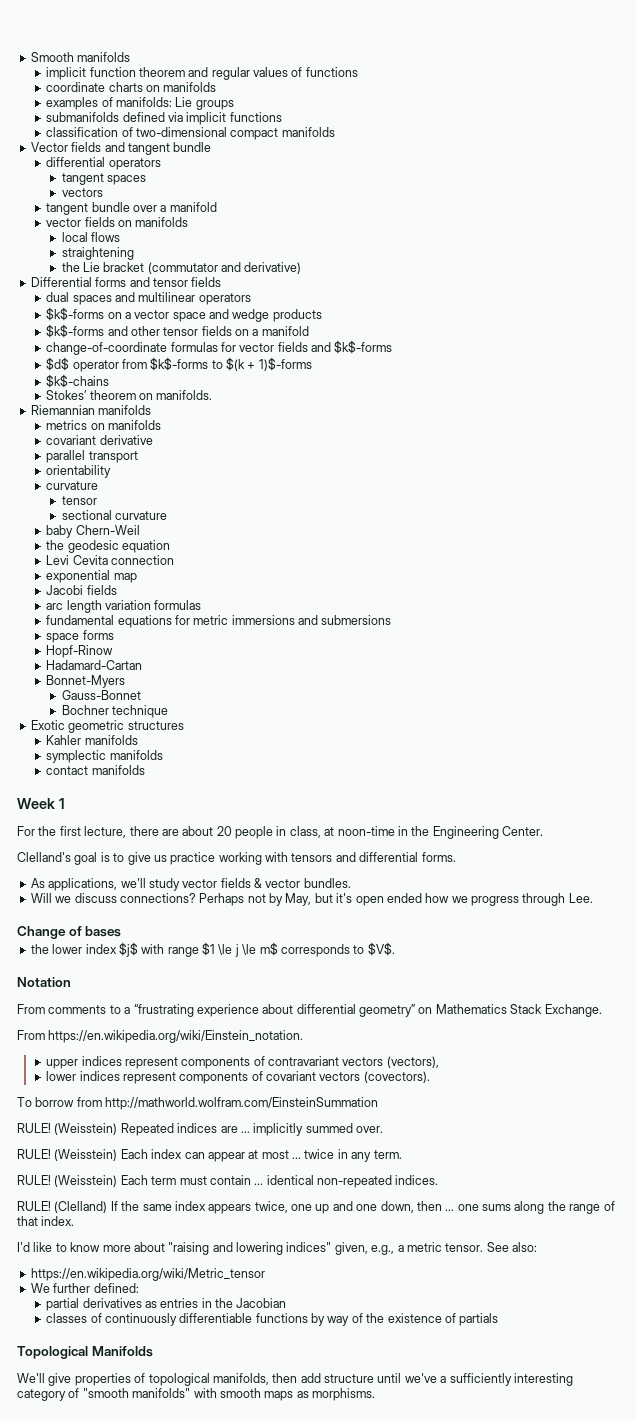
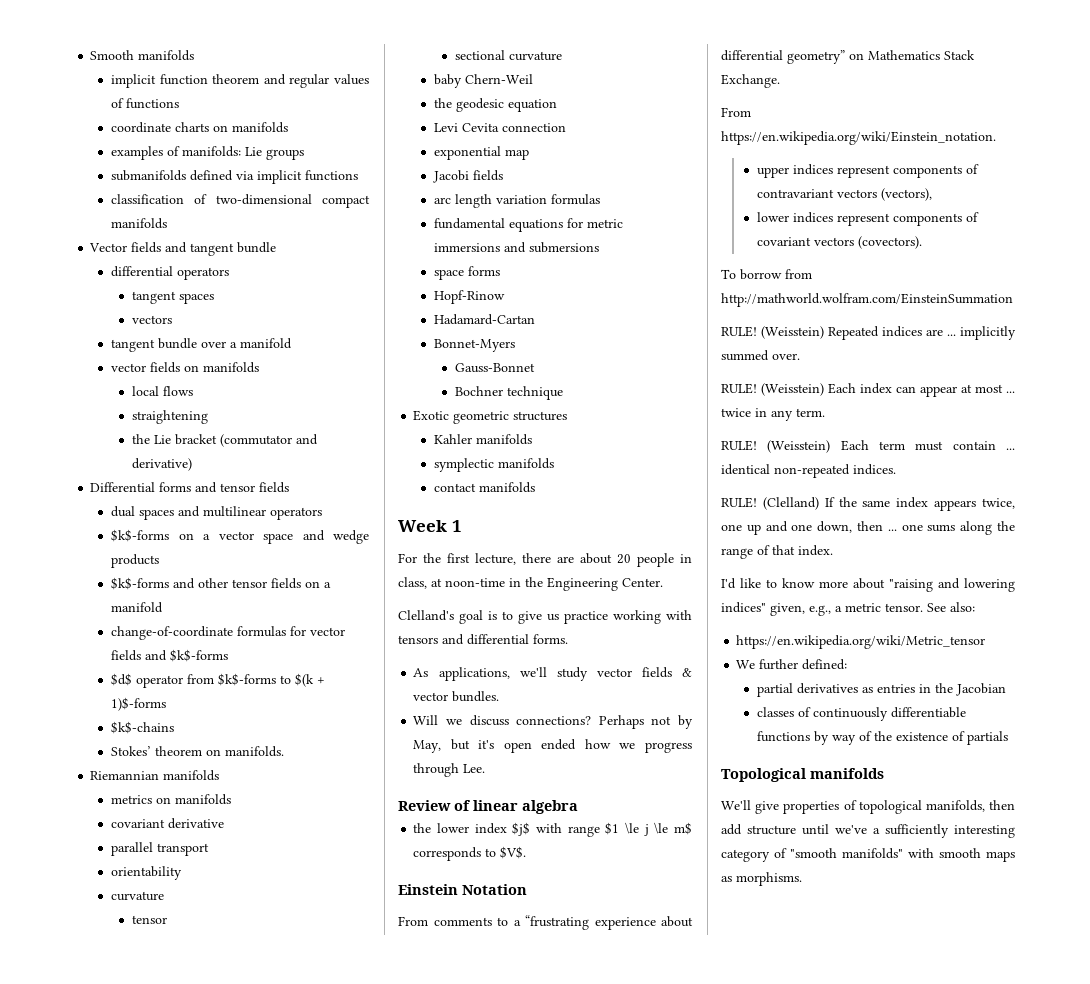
[17,926,122,939] Change of bases -> [398,800,578,814] Review of linear algebra
(395, 949) none -> [398,884,458,895] Einstein
[91,1346,153,1357] Manifolds -> [810,768,884,779] manifolds

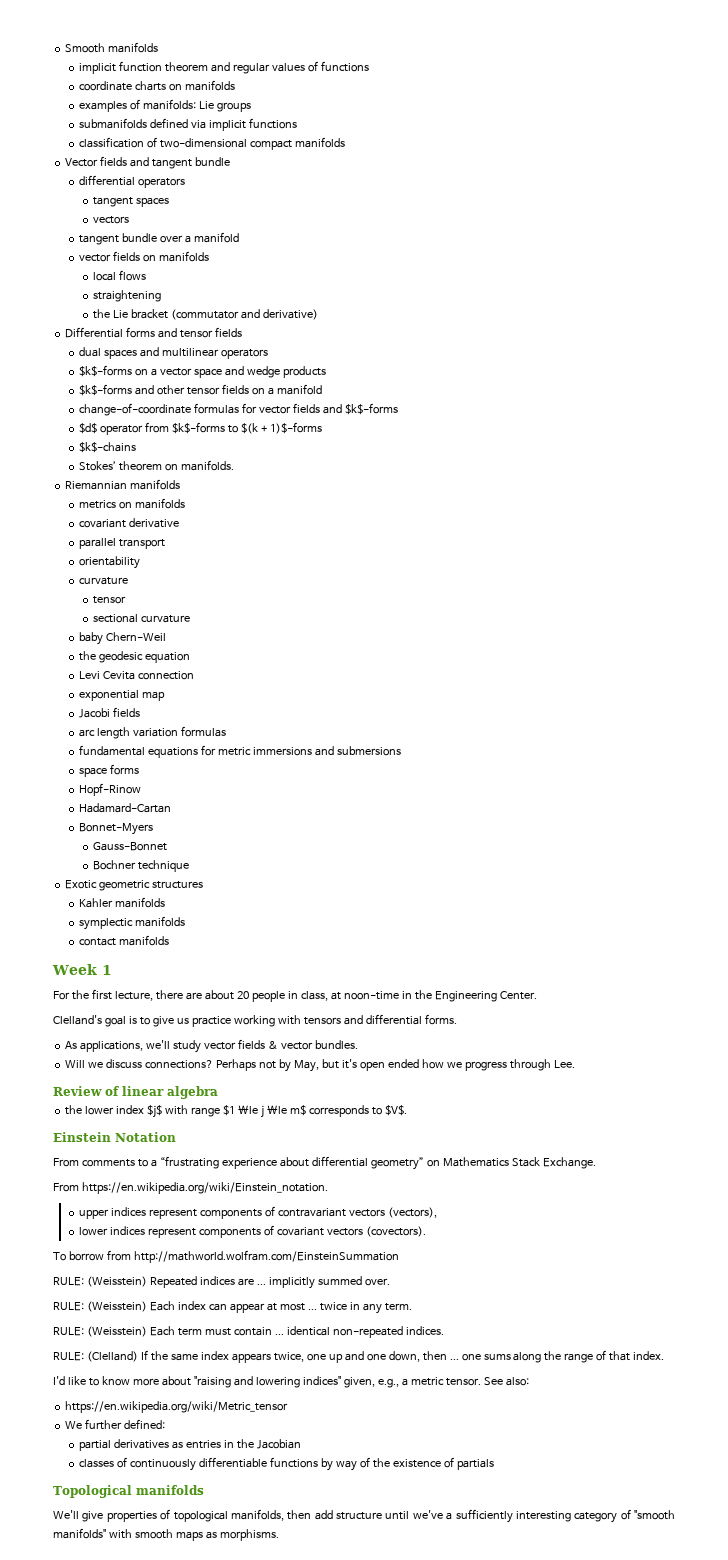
[721,326,757,337] RULE! -> [53,1277,84,1286] RULE:
[721,383,757,394] RULE! -> [53,1302,84,1311] RULE:
[721,440,757,451] RULE! -> [53,1327,84,1336] RULE:
[721,497,757,508] RULE! -> [53,1352,84,1361] RULE:

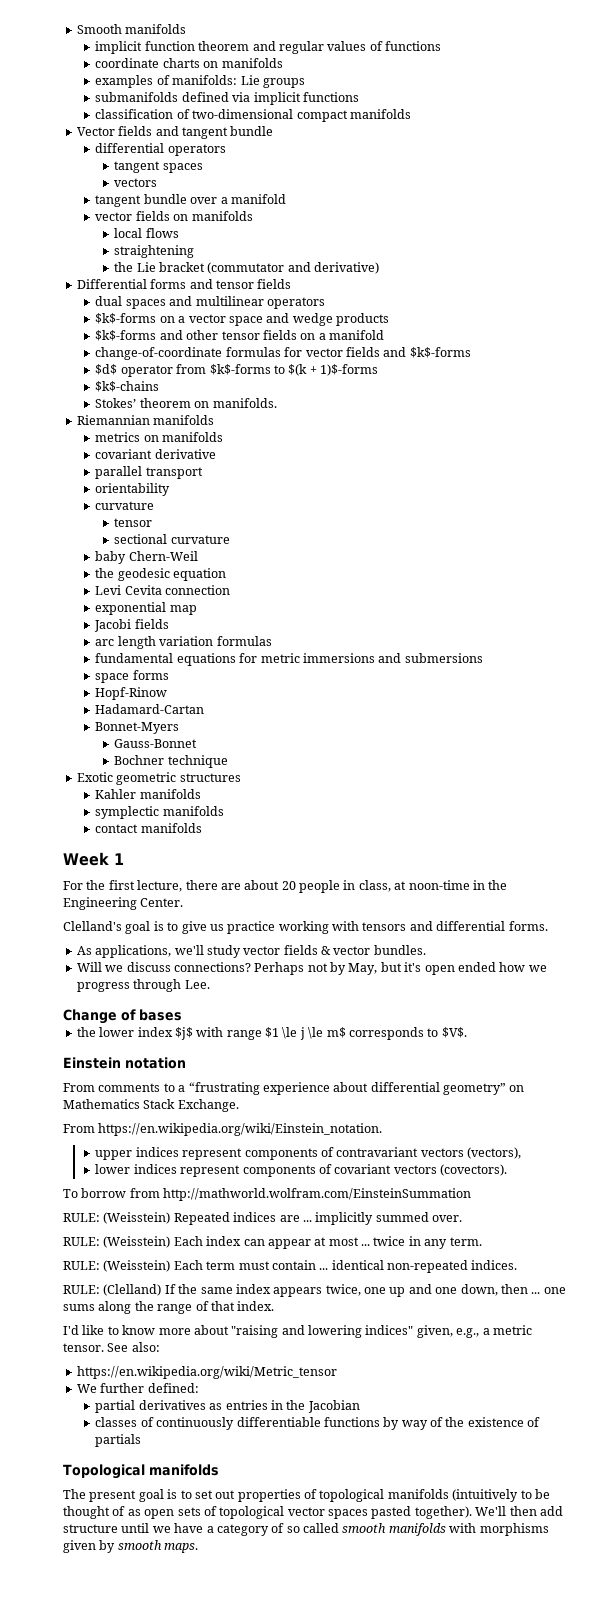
[53,1086,218,1099] Review of linear algebra -> [63,1009,182,1024] Change of bases
[115,1132,176,1142] Notation -> [125,1057,186,1069] notation
[53,1509,675,1523] [53,1528,279,1541] We'll give properties of topological manifolds, then add structure until we've a sufficiently interesting category of "smooth manifolds" with smooth maps as morphisms. -> [63,1489,550,1502] [63,1506,563,1519] [63,1523,549,1536] [63,1540,199,1553] The present goal is to set out properties of topological manifolds (intuitively to be thought of as open sets of topological vector spaces pasted together). We'll then add structure until we have a category of so called smooth manifolds with morphisms given by smooth maps.

